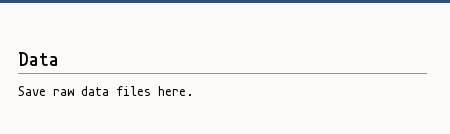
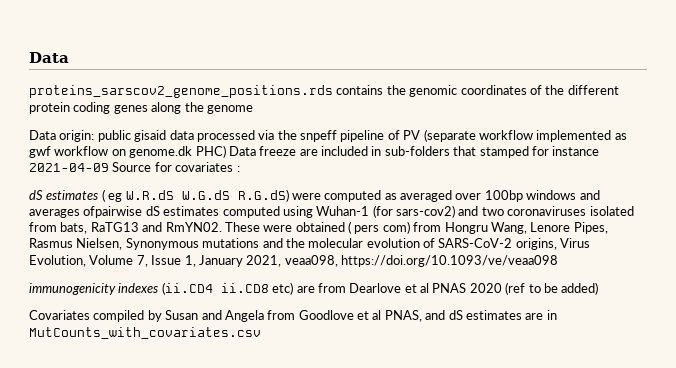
[18,86,194,96] Save raw data files here. -> [29,85,619,98] [29,102,253,114] [29,129,627,142] [29,145,600,158] [29,162,240,172] [29,189,600,202] [29,205,634,218] [29,221,608,234] [29,238,591,250] [29,255,558,267] [29,282,599,295] [29,310,557,322] [29,327,261,339] proteins_sarscov2_genome_positions.rds contains the genomic coordinates of the different protein coding genes along the genome // Data origin: public gisaid data processed via the snpeff pipeline of PV (separate workflow implemented as gwf workflow on genome.dk PHC) Data freeze are included in sub-folders that stamped for instance 2021-04-09 Source for covariates : // dS estimates ( eg W.R.dS W.G.dS R.G.dS) were computed as averaged over 100bp windows and averages ofpairwise dS estimates computed using Wuhan-1 (for sars-cov2) and two coronaviruses isolated from bats, RaTG13 and RmYN02. These were obtained ( pers com) from Hongru Wang, Lenore Pipes, Rasmus Nielsen, Synonymous mutations and the molecular evolution of SARS-CoV-2 origins, Virus Evolution, Volume 7, Issue 1, January 2021, veaa098, https://doi.org/10.1093/ve/veaa098 // immunogenicity indexes (ii.CD4 ii.CD8 etc) are from Dearlove et al PNAS 2020 (ref to be added) // Covariates compiled by Susan and Angela from Goodlove et al PNAS, and dS estimates are in MutCounts_with_covariates.csv

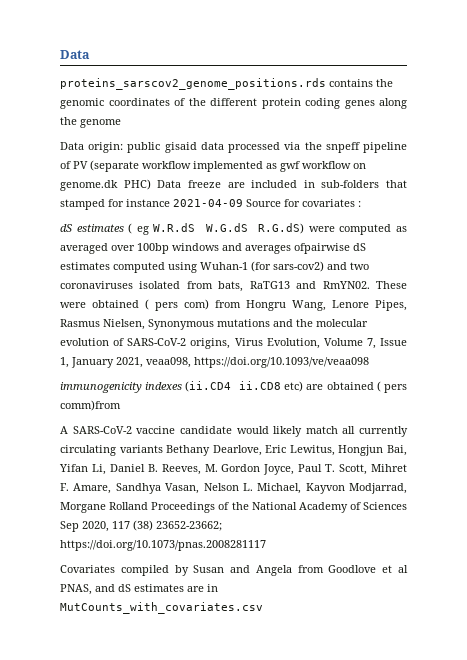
[317,282,599,295] from Dearlove et al PNAS 2020 (ref to be added) -> [326,381,408,393] [60,400,121,411] [60,426,408,437] [60,445,407,456] [59,464,408,475] [60,483,407,494] [60,502,407,513] [60,520,222,532] [60,540,266,551] obtained ( pers comm)from // A SARS-CoV-2 vaccine candidate would likely match all currently circulating variants Bethany Dearlove, Eric Lewitus, Hongjun Bai, Yifan Li, Daniel B. Reeves, M. Gordon Joyce, Paul T. Scott, Mihret F. Amare, Sandhya Vasan, Nelson L. Michael, Kayvon Modjarrad, Morgane Rolland Proceedings of the National Academy of Sciences Sep 2020, 117 (38) 23652-23662; https://doi.org/10.1073/pnas.2008281117

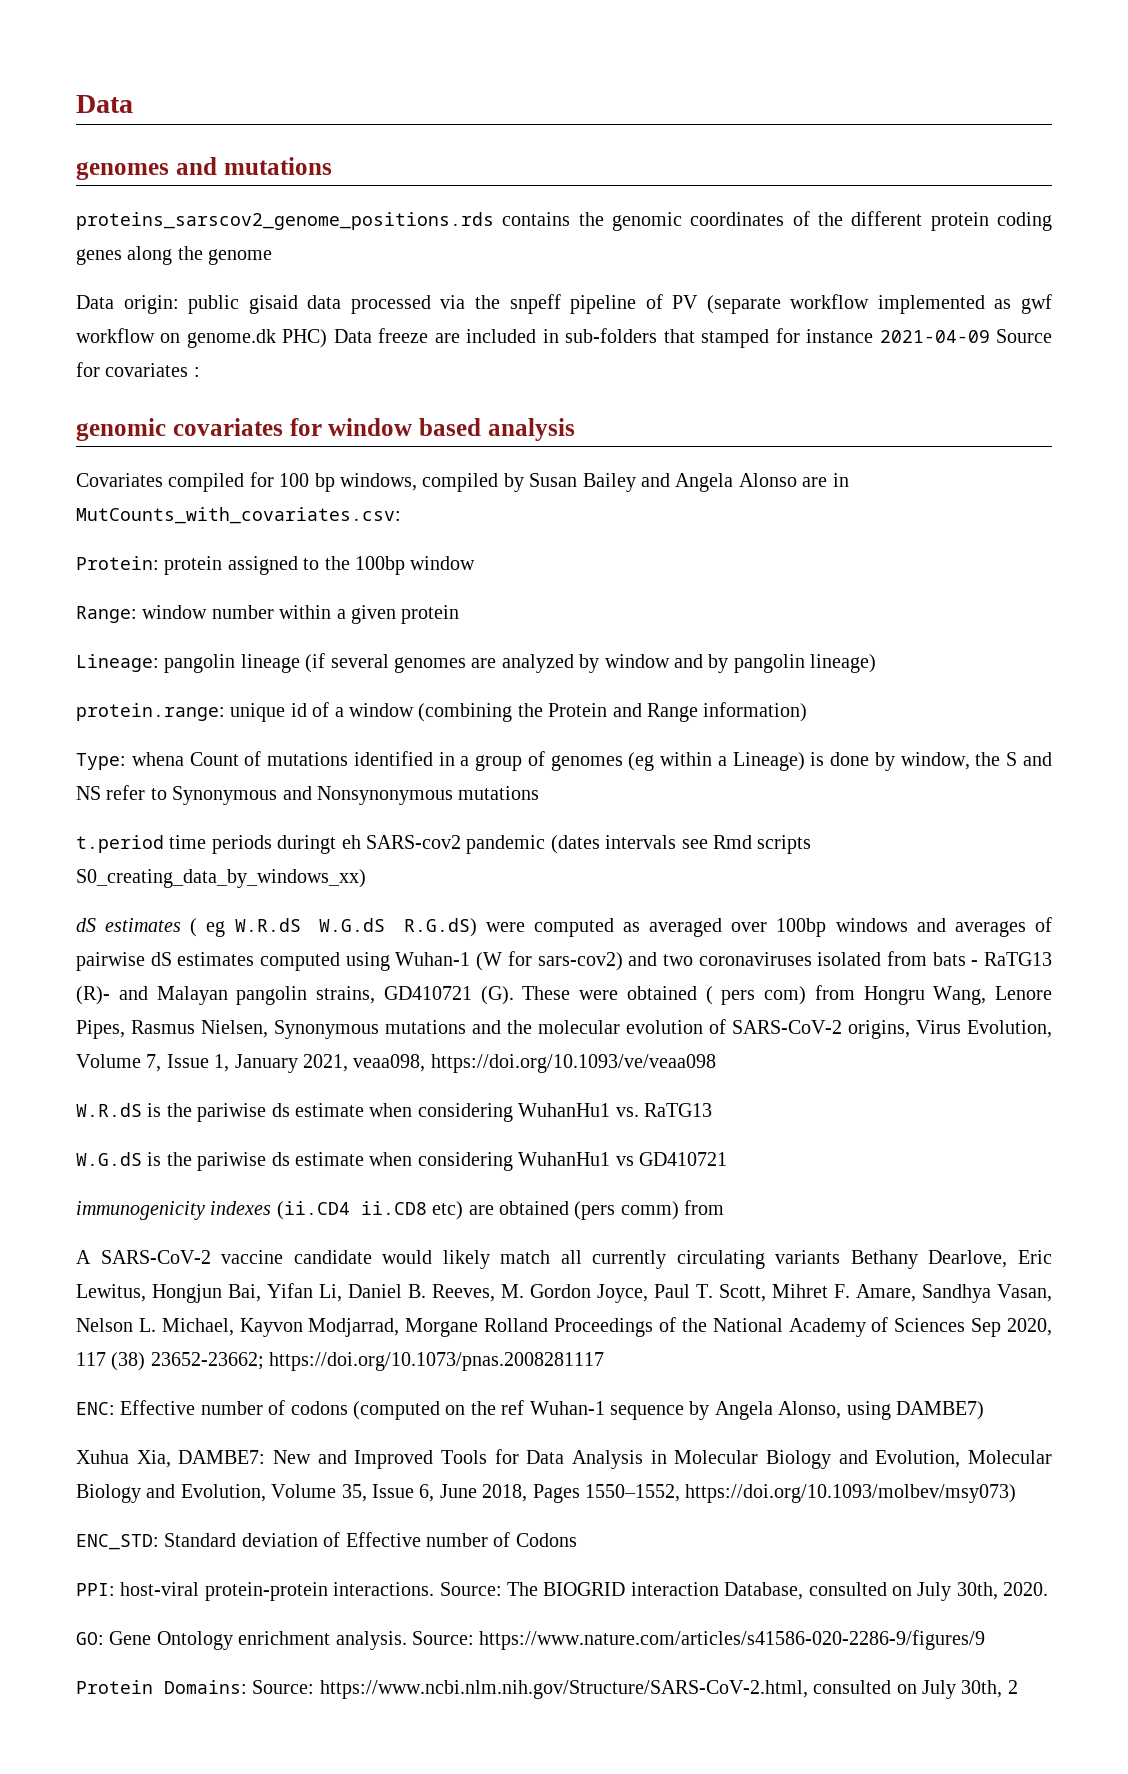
[60,50,90,59] Data -> [76,95,133,113] [76,157,332,180] Data // genomes and mutations
(361, 204) none -> [76,418,575,441] [76,472,849,492] [76,507,401,524] [76,556,476,575] [76,605,460,624] [76,653,877,673] [76,702,808,722] [76,751,1053,771] [76,785,540,805] [76,835,812,854] [76,869,366,888] // genomic covariates for window based analysis // Covariates compiled for 100 bp windows, compiled by Susan Bailey and Angela Alonso are in MutCounts_with_covariates.csv: // Protein: protein assigned to the 100bp window // Range: window number within a given protein // Lineage: pangolin lineage (if several genomes are analyzed by window and by pangolin lineage) // protein.range: unique id of a window (combining the Protein and Range information) // Type: whena Count of mutations identified in a group of genomes (eg within a Lineage) is done by window, the S and NS refer to Synonymous and Nonsynonymous mutations // t.period time periods duringt eh SARS-cov2 pandemic (dates intervals see Rmd scripts S0_creating_data_by_windows_xx)
[294,243,350,254] ofpairwise -> [1034,917,1052,932] [76,952,145,971] of pairwise
[251,261,271,272] (for -> [476,951,532,971] (W for
[218,281,370,292] bats, RaTG13 and RmYN02. -> [932,952,1052,966] [76,986,514,1005] bats - RaTG13 (R)- and Malayan pangolin strains, GD410721 (G).
(369, 362) none -> [76,1103,712,1122] [76,1152,727,1171] // W.R.dS is the pariwise ds estimate when considering WuhanHu1 vs. RaTG13 // W.G.dS is the pariwise ds estimate when considering WuhanHu1 vs GD410721
[376,381,408,393] [60,400,121,411] ( pers comm)from -> [574,1200,725,1220] (pers comm) from
[60,565,408,576] [60,584,218,595] [60,602,263,614] Covariates compiled by Susan and Angela from Goodlove et al PNAS, and dS estimates are in MutCounts_with_covariates.csv -> [76,1400,984,1420] [76,1449,1052,1469] [76,1484,1017,1503] [76,1532,577,1550] [76,1582,1049,1601] [76,1630,986,1650] [76,1680,1018,1699] ENC: Effective number of codons (computed on the ref Wuhan-1 sequence by Angela Alonso, using DAMBE7) // Xuhua Xia, DAMBE7: New and Improved Tools for Data Analysis in Molecular Biology and Evolution, Molecular Biology and Evolution, Volume 35, Issue 6, June 2018, Pages 1550–1552, https://doi.org/10.1093/molbev/msy073) // ENC_STD: Standard deviation of Effective number of Codons // PPI: host-viral protein-protein interactions. Source: The BIOGRID interaction Database, consulted on July 30th, 2020. // GO: Gene Ontology enrichment analysis. Source: https://www.nature.com/articles/s41586-020-2286-9/figures/9 // Protein Domains: Source: https://www.ncbi.nlm.nih.gov/Structure/SARS-CoV-2.html, consulted on July 30th, 2

